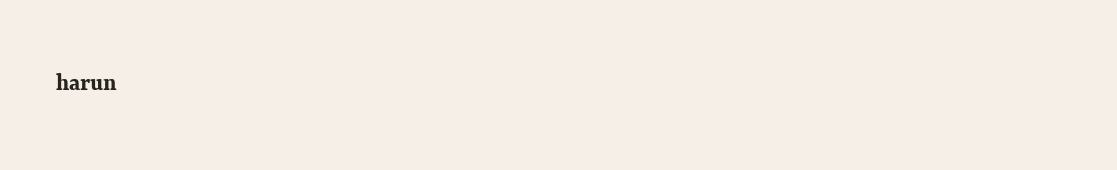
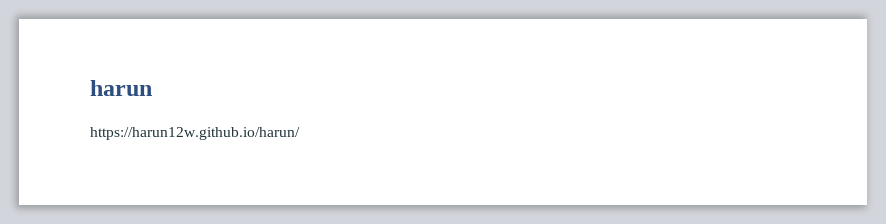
(117, 81) none -> [90,127,300,140] // https://harun12w.github.io/harun/

